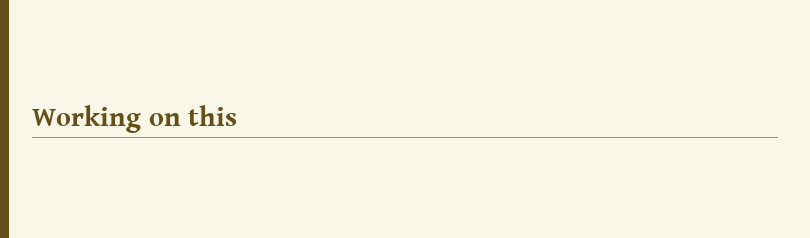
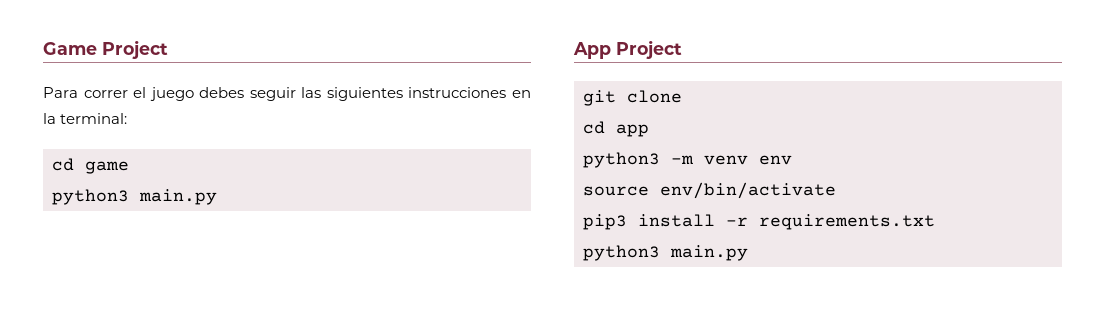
[32,105,238,133] Working on this -> [43,40,168,59] [43,87,531,101] [43,113,128,124] [52,158,129,174] [52,189,217,205] [573,40,682,59] [583,90,682,106] [583,121,649,137] [583,152,792,168] [583,182,836,199] [583,214,935,230] [583,245,748,261] Game Project // Para correr el juego debes seguir las siguientes instrucciones en la terminal: // cd game // python3 main.py // App Project // git clone // cd app // python3 -m venv env // source env/bin/activate // pip3 install -r requirements.txt // python3 main.py

